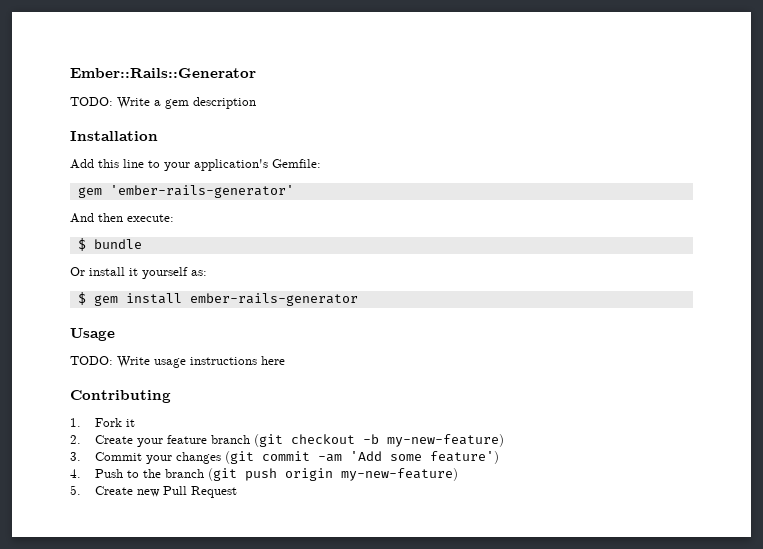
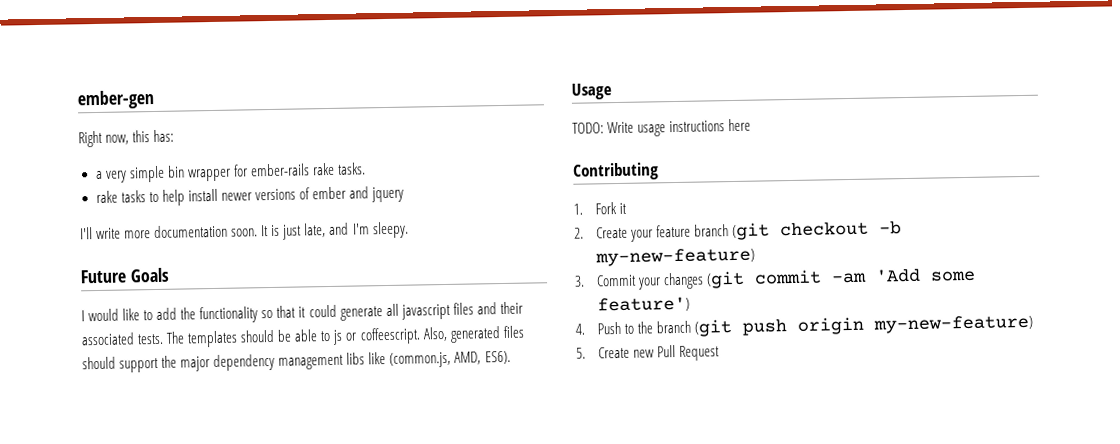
[70,68,256,78] [70,97,256,109] [70,131,158,141] [70,159,321,171] [77,185,294,198] [70,213,174,223] [77,238,142,251] [70,267,207,279] [77,292,358,306] Ember::Rails::Generator // TODO: Write a gem description // Installation // Add this line to your application's Gemfile: // gem 'ember-rails-generator' // And then execute: // $ bundle // Or install it yourself as: // $ gem install ember-rails-generator -> [77,90,154,110] [78,129,175,148] [95,162,366,183] [95,186,405,206] [80,221,409,240] [80,267,169,284] [81,301,523,324] [81,325,524,348] [82,350,511,373] ember-gen // Right now, this has: // a very simple bin wrapper for ember-rails rake tasks. // rake tasks to help install newer versions of ember and jquery // I'll write more documentation soon. It is just late, and I'm sleepy. // Future Goals // I would like to add the functionality so that it could generate all javascript files and their associated tests. The templates should be able to js or coffeescript. Also, generated files should support the major dependency management libs like (common.js, AMD, ES6).

